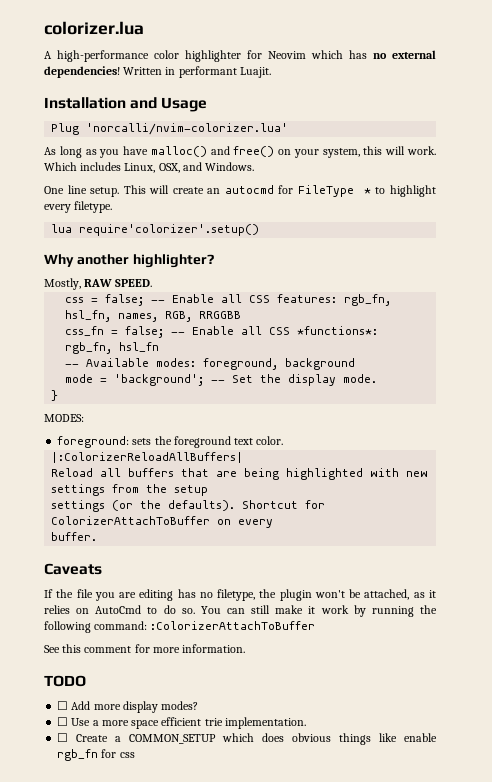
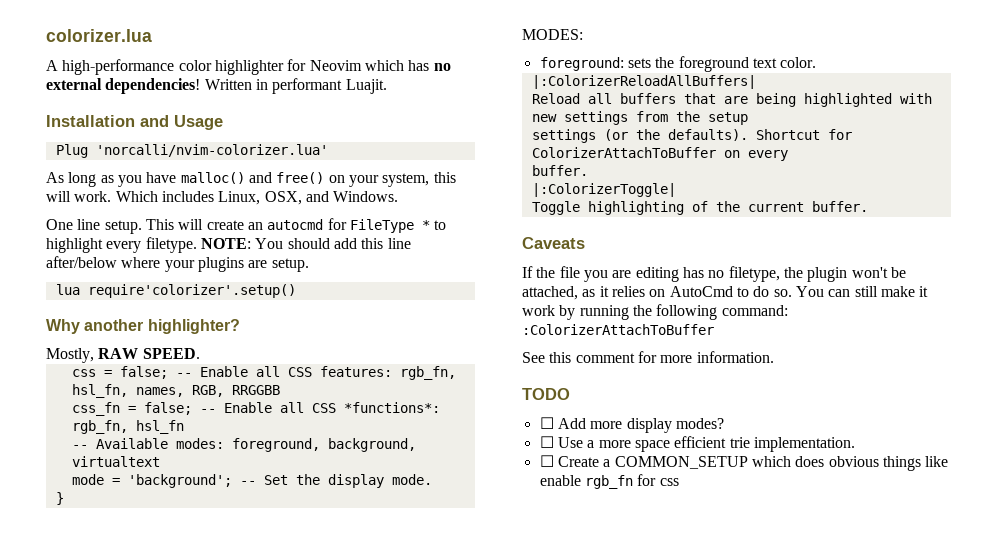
(113, 207) none -> [200,238,411,249] [46,256,309,272] NOTE: You should add this line after/below where your plugins are setup.
[285,358,356,370] background -> [327,438,416,452] [71,456,160,467] background, virtualtext
(98, 536) none -> [531,183,676,197] [531,201,868,215] // |:ColorizerToggle| // Toggle highlighting of the current buffer.

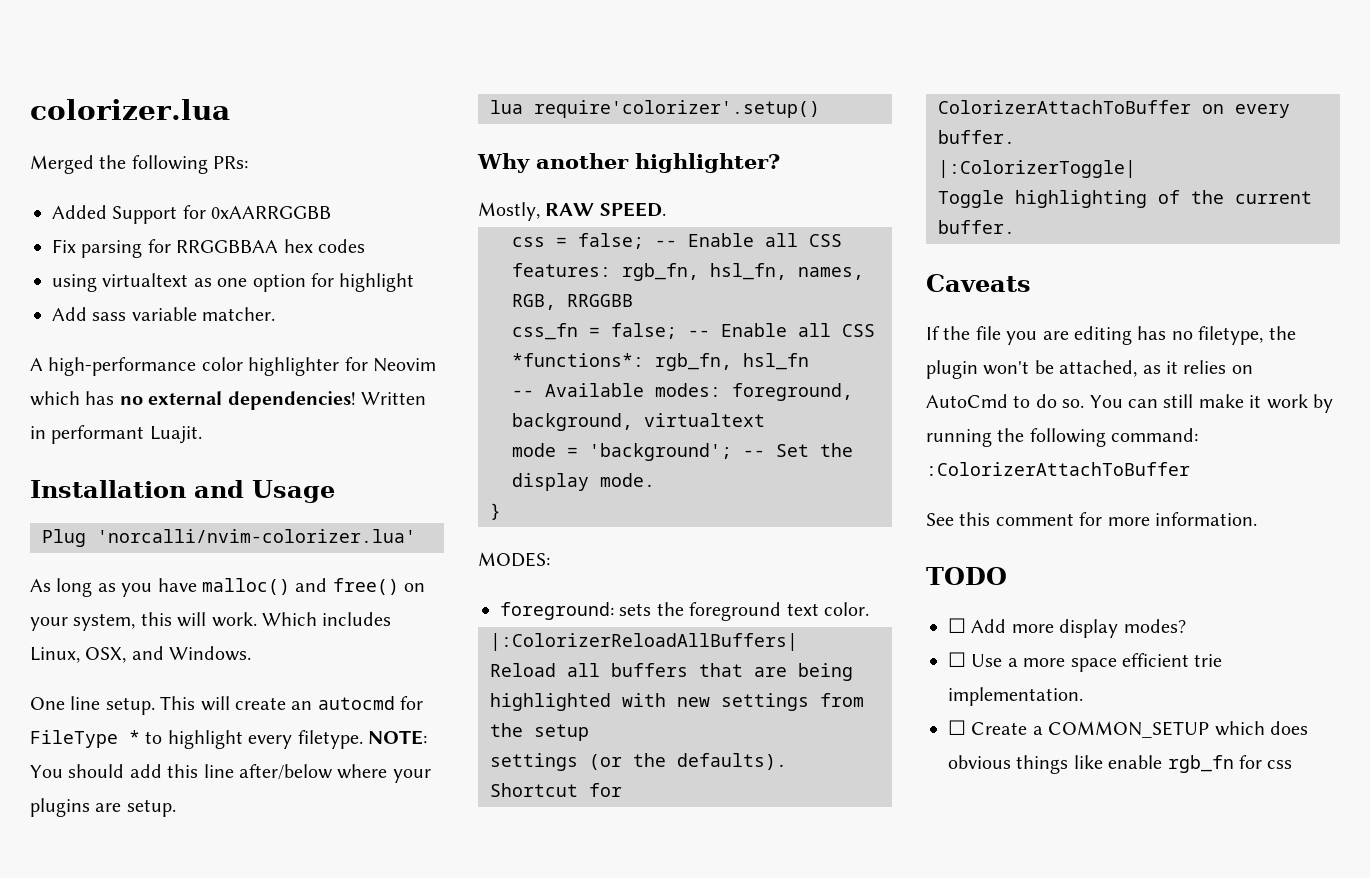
(152, 35) none -> [30,155,249,174] [52,205,332,224] [52,239,365,258] [52,273,415,292] [52,307,276,321] // Merged the following PRs: // Added Support for 0xAARRGGBB // Fix parsing for RRGGBBAA hex codes // using virtualtext as one option for highlight // Add sass variable matcher.

